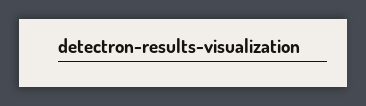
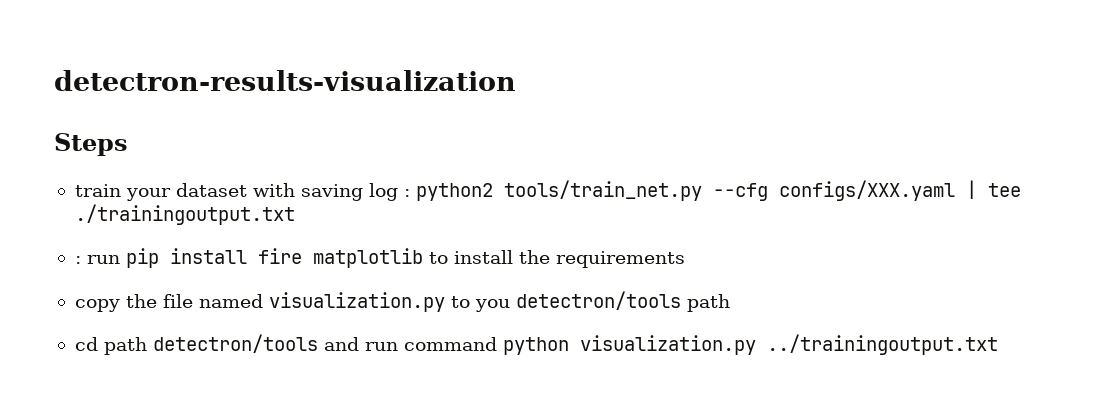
(300, 45) none -> [54,133,128,156] [74,180,1021,201] [74,204,295,225] [74,248,685,268] [74,291,730,312] [74,334,998,355] // Steps // train your dataset with saving log : python2 tools/train_net.py --cfg configs/XXX.yaml | tee ./trainingoutput.txt // : run pip install fire matplotlib to install the requirements // copy the file named visualization.py to you detectron/tools path // cd path detectron/tools and run command python visualization.py ../trainingoutput.txt

